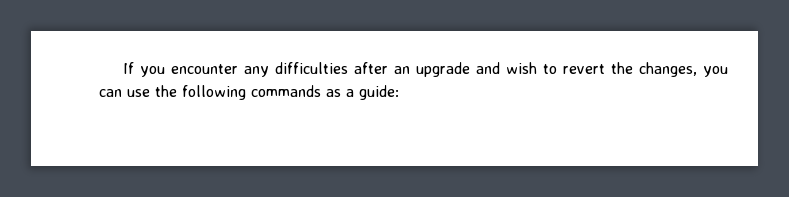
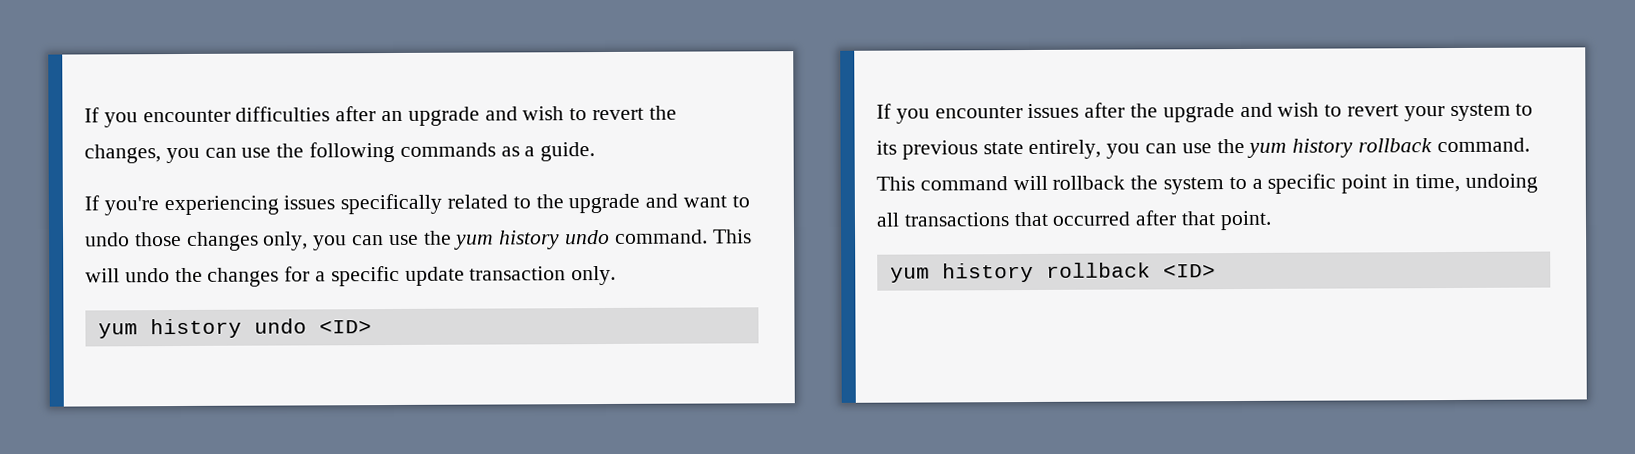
[122,62,269,77] If you encounter any -> [84,107,231,128] If you encounter
[359,85,399,100] guide: -> [540,142,596,162] [84,193,750,216] [85,229,752,251] [85,265,617,287] [97,318,372,339] [876,102,1534,124] [876,137,1530,160] [876,173,1538,195] [876,210,1272,231] [889,262,1216,283] guide. // If you're experiencing issues specifically related to the upgrade and want to undo those changes only, you can use the yum history undo command. This will undo the changes for a specific update transaction only. // yum history undo <ID> // If you encounter issues after the upgrade and wish to revert your system to its previous state entirely, you can use the yum history rollback command. This command will rollback the system to a specific point in time, undoing all transactions that occurred after that point. // yum history rollback <ID>

